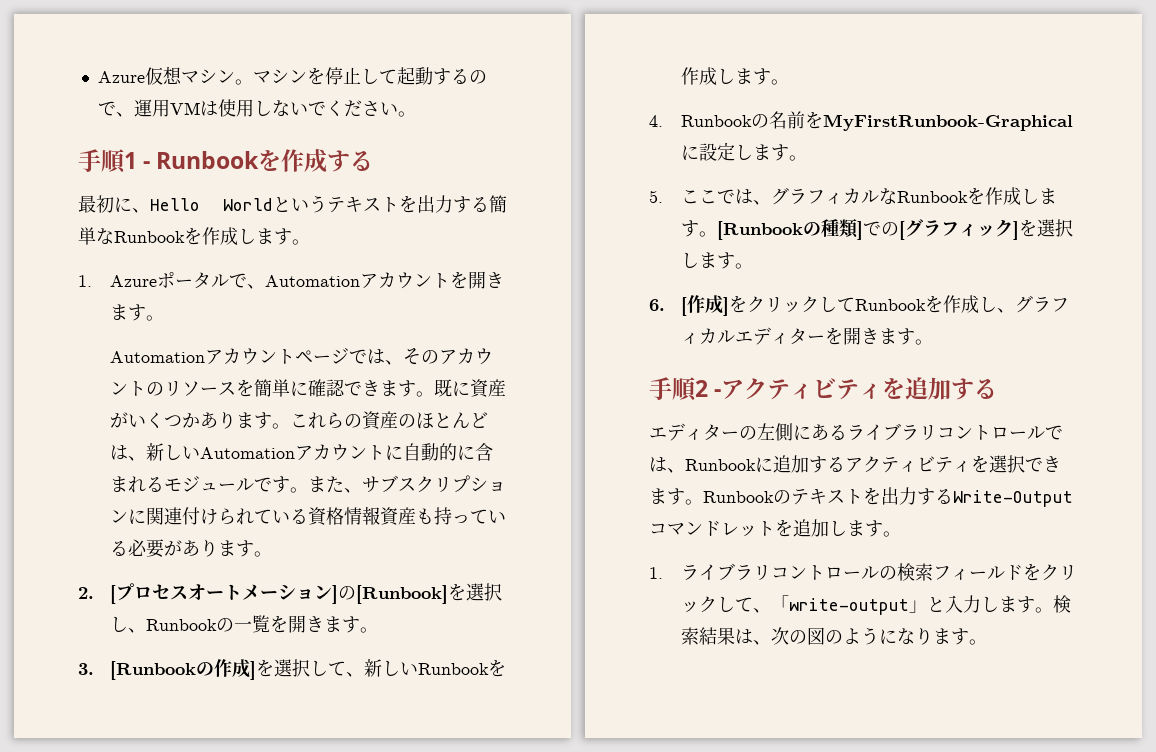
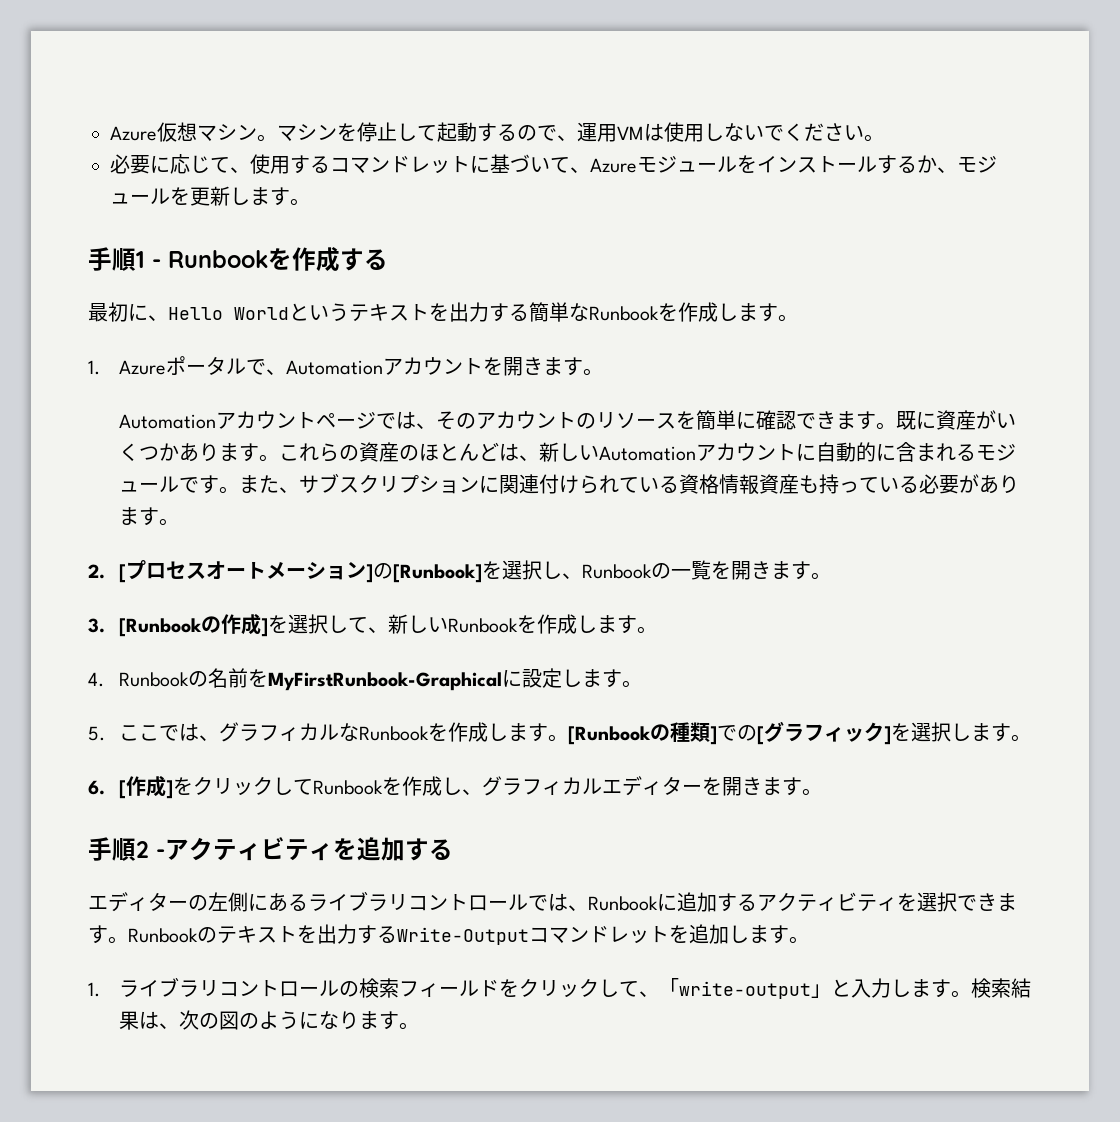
(416, 114) none -> [110,154,997,174] [110,186,310,206] // 必要に応じて、使用するコマンドレットに基づいて、Azureモジュールをインストールするか、モジュールを更新します。

